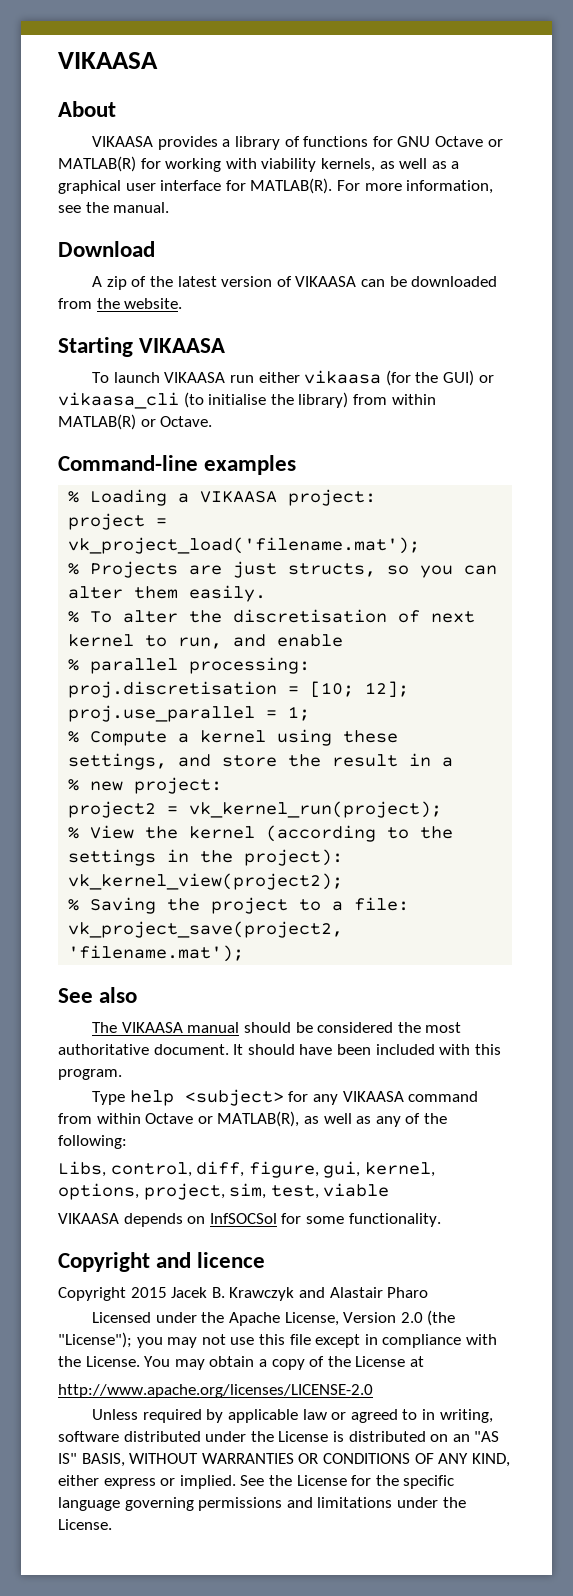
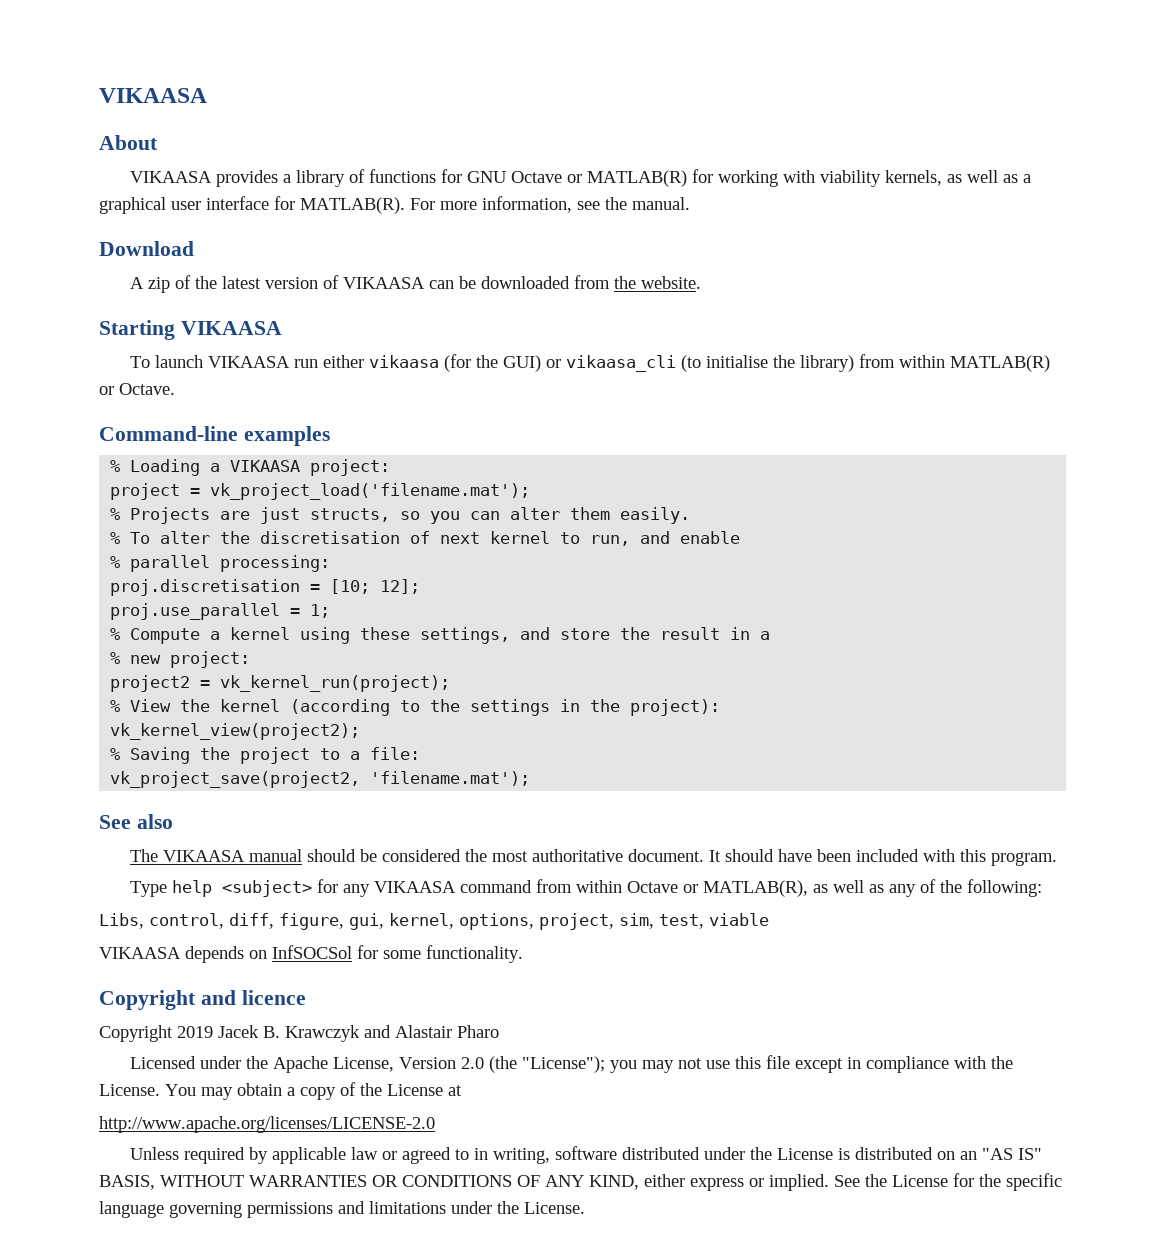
[130,1287,167,1298] 2015 -> [177,1026,213,1038] 2019

